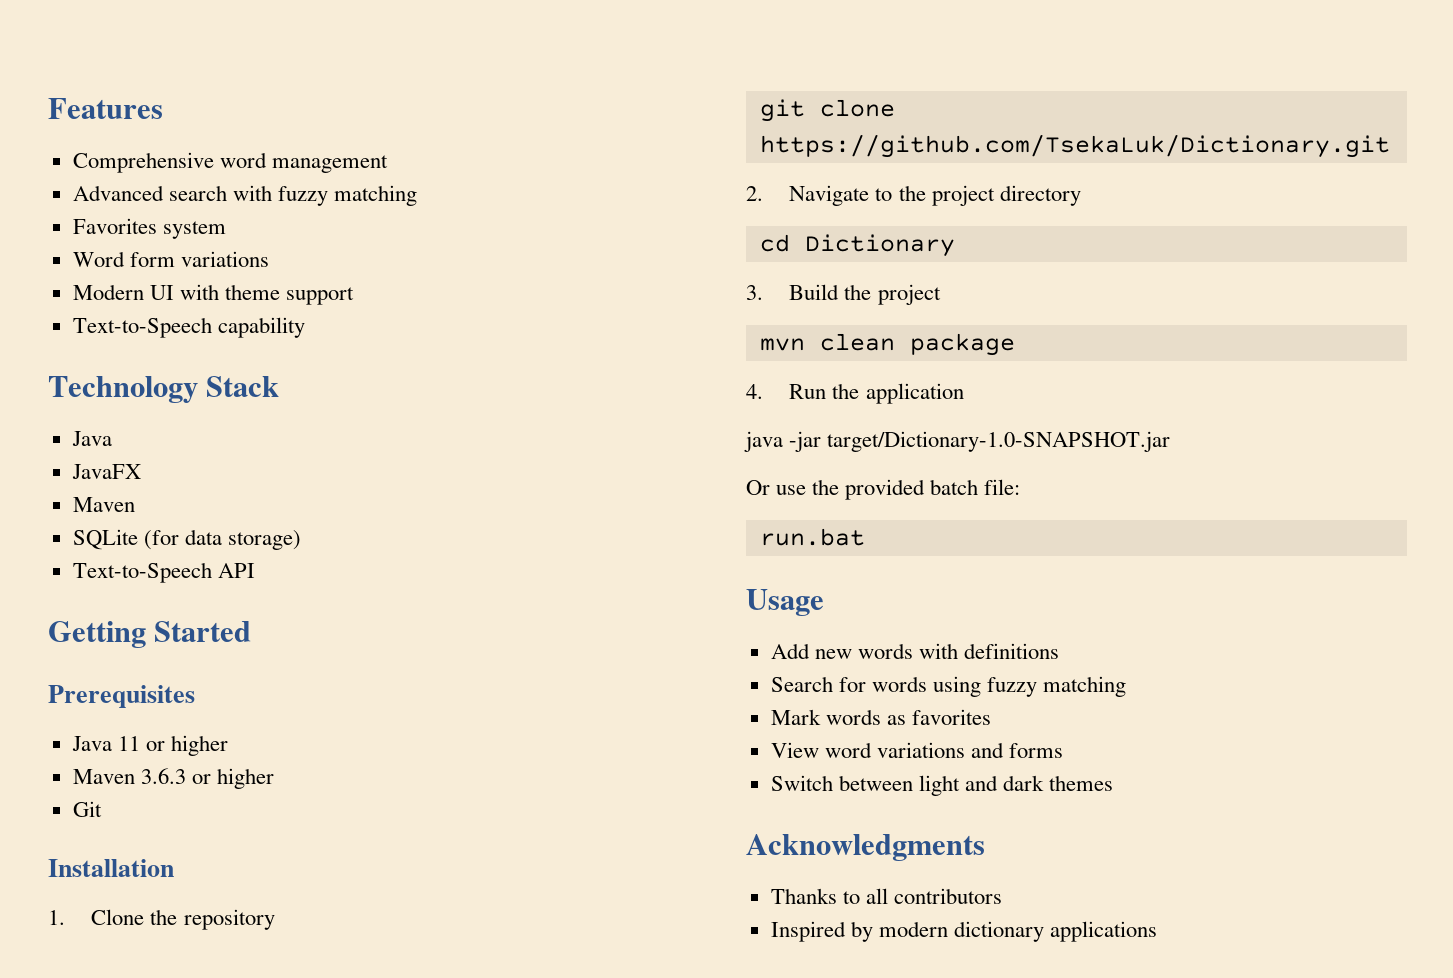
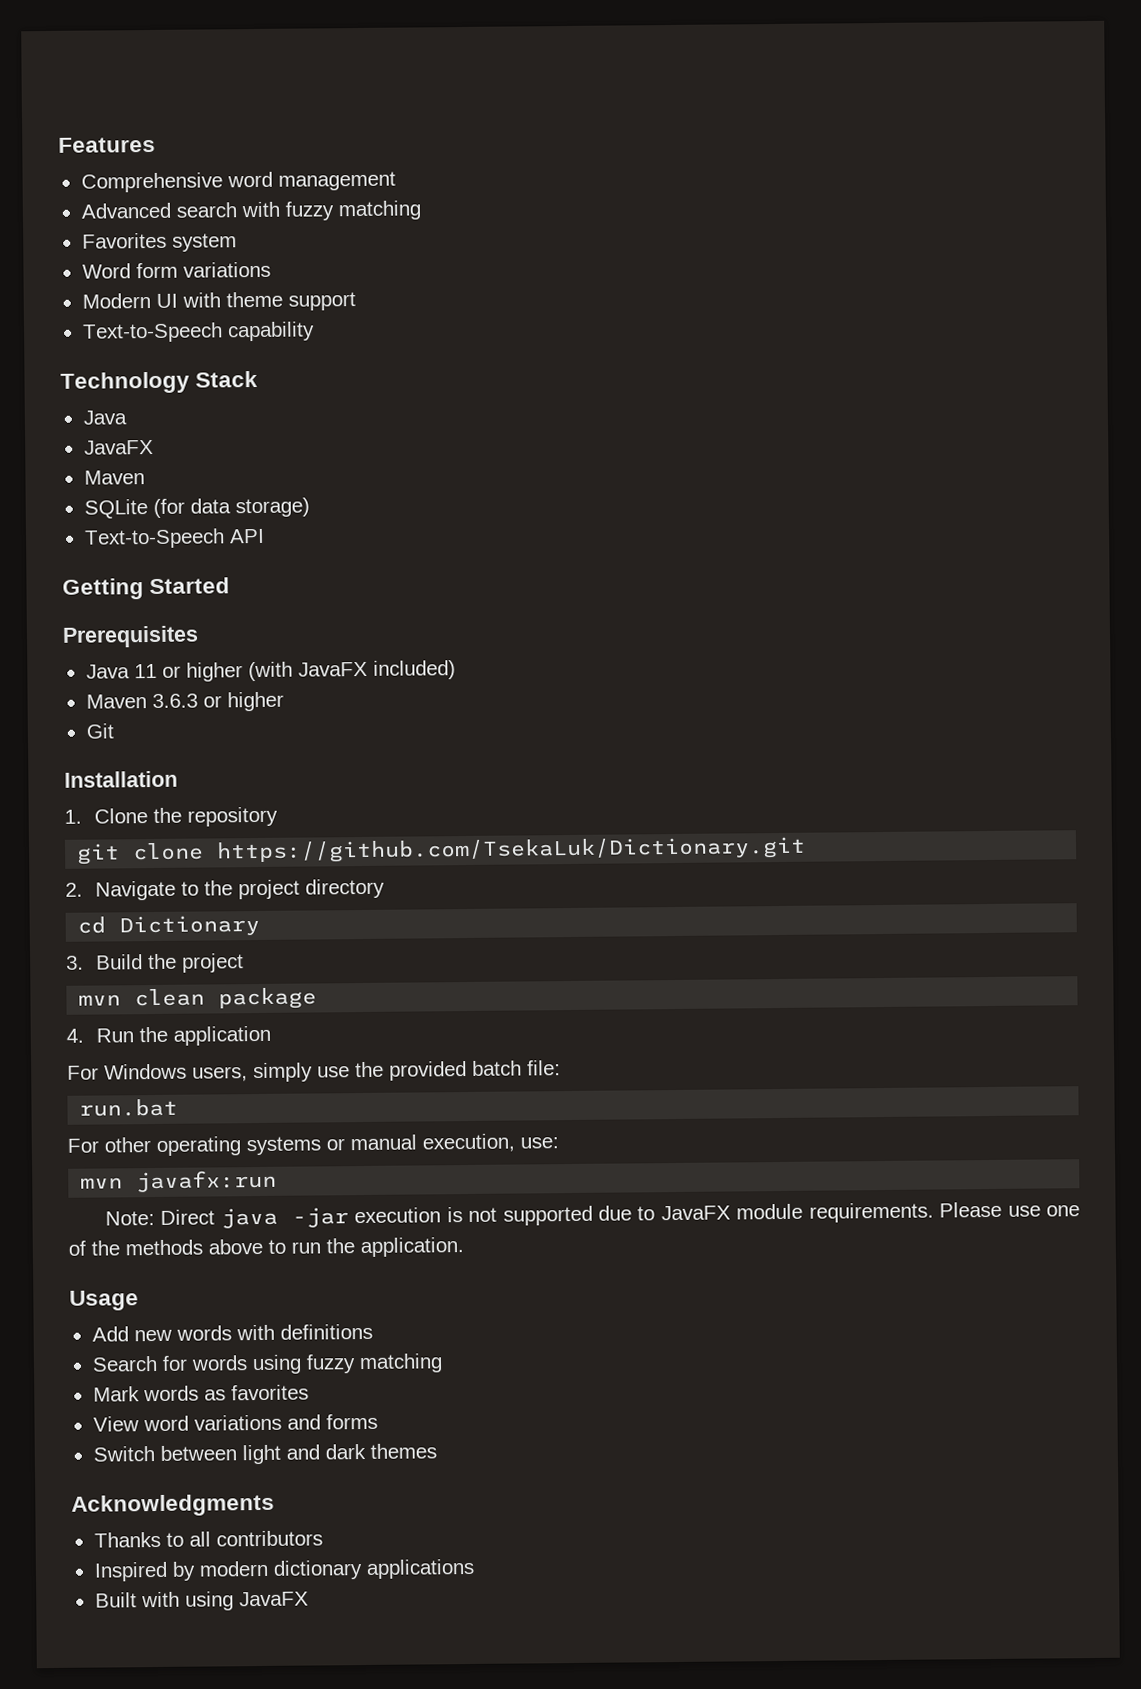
(228, 745) none -> [247,660,456,682] (with JavaFX included)
[744,431,1171,452] [746,480,770,495] java -jar target/Dictionary-1.0-SNAPSHOT.jar // Or -> [67,1062,313,1083] For Windows users, simply
(865, 537) none -> [67,1133,559,1156] [80,1169,278,1193] [105,1201,1081,1229] [68,1237,464,1258] // For other operating systems or manual execution, use: // mvn javafx:run // Note: Direct java -jar execution is not supported due to JavaFX module requirements. Please use one of the methods above to run the application.
(1158, 931) none -> [94,1591,309,1611] // Built with using JavaFX

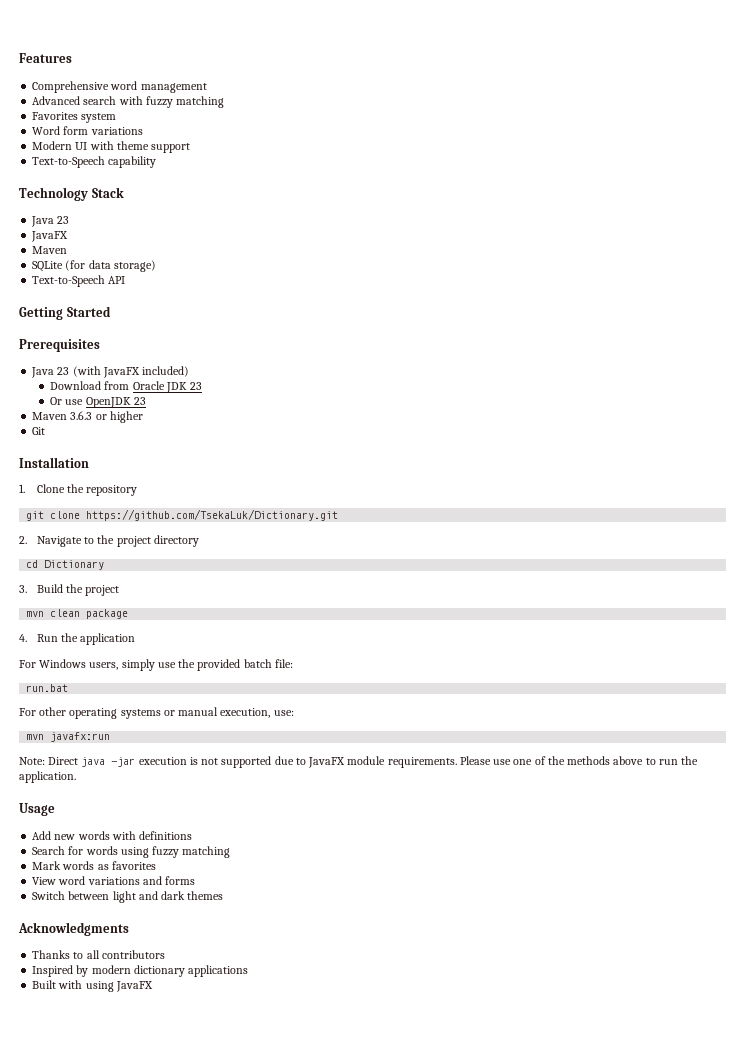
(127, 417) none -> [57,216,70,224] 23
[133,662,243,682] 11 or higher -> [57,367,70,375] 23
(456, 670) none -> [50,381,203,393] [50,397,146,408] // Download from Oracle JDK 23 // Or use OpenJDK 23

